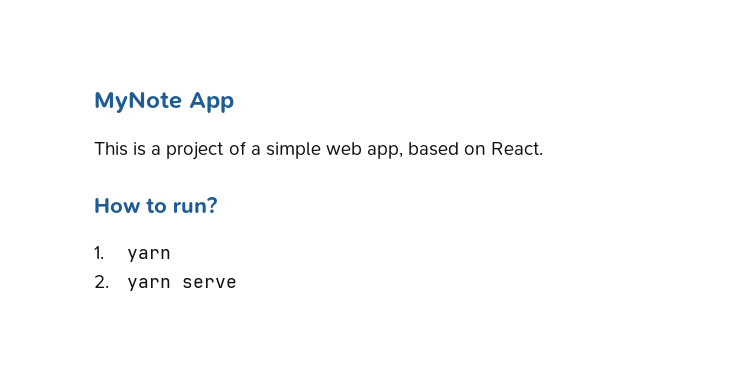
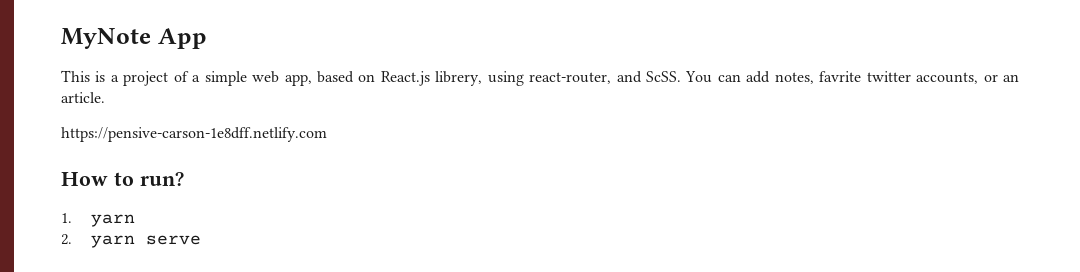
[491,142,544,155] React. -> [380,71,1020,86] [61,92,105,103] [61,127,327,142] React.js librery, using react-router, and ScSS. You can add notes, favrite twitter accounts, or an article. // https://pensive-carson-1e8dff.netlify.com

